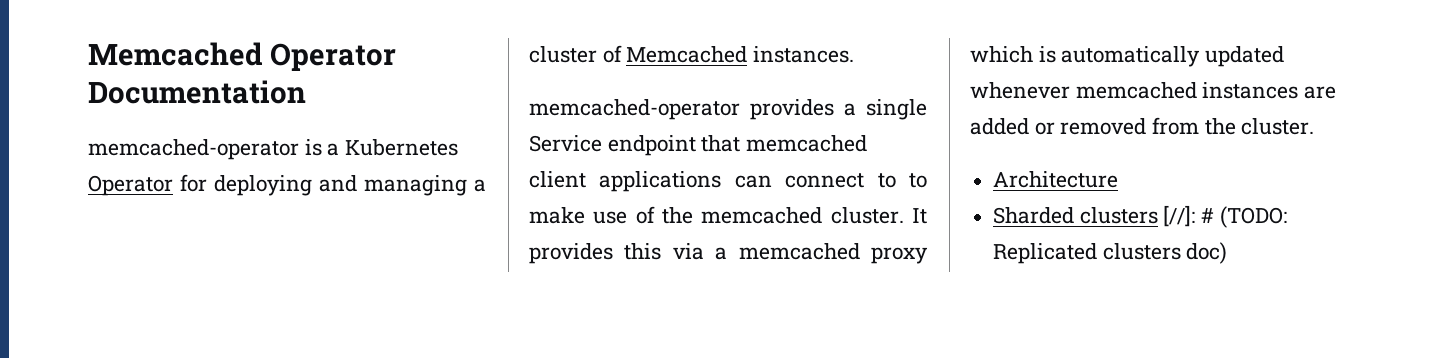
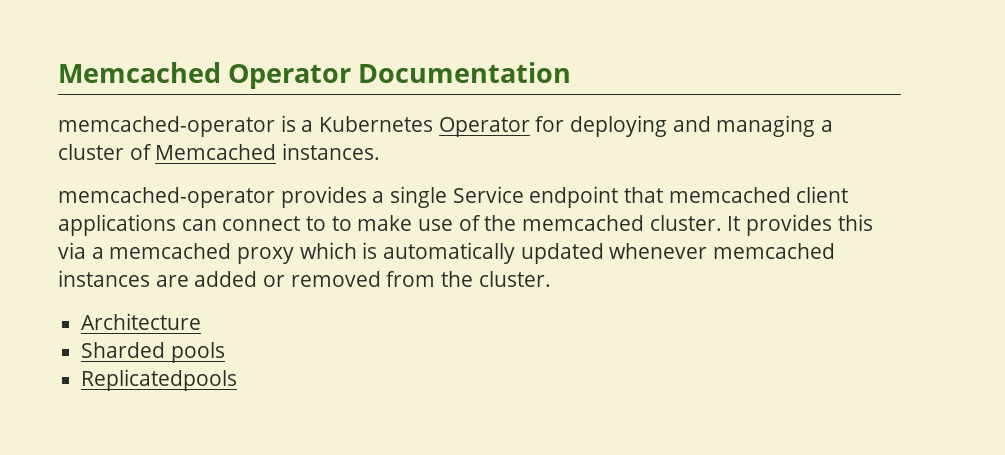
[1079,205,1287,228] [993,242,1228,264] clusters [//]: # (TODO: Replicated clusters doc) -> [170,342,225,363] [81,369,238,391] pools // Replicatedpools

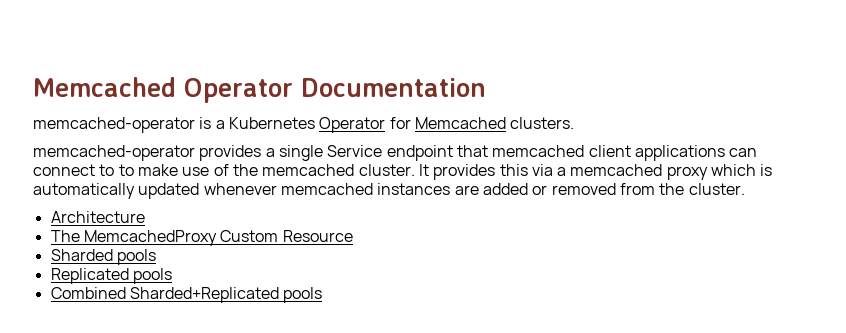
[570,115,834,137] [58,143,381,160] deploying and managing a cluster of Memcached instances. -> [414,117,575,129] Memcached clusters.
[81,342,225,363] [81,369,238,391] Sharded pools // Replicatedpools -> [50,230,353,246] [50,249,156,265] [50,268,172,284] [50,287,323,303] The MemcachedProxy Custom Resource // Sharded pools // Replicated pools // Combined Sharded+Replicated pools

